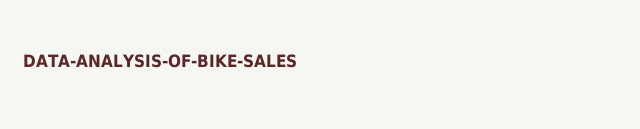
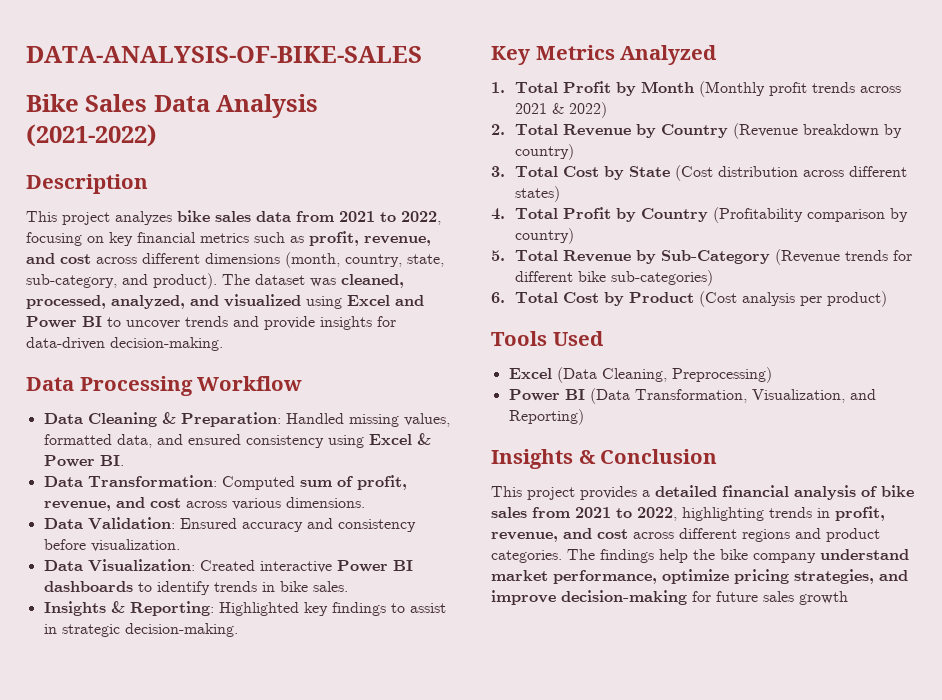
(297, 61) none -> [26,94,319,118] [26,124,157,147] [26,174,148,194] [26,210,441,225] [26,231,431,246] [26,252,444,268] [26,273,404,289] [26,294,424,309] [26,316,396,330] [26,337,223,351] [26,376,303,396] [43,412,450,427] [43,433,431,448] [43,455,124,467] [43,475,407,490] [43,497,365,511] [43,517,416,532] [43,539,180,552] [43,559,413,573] [43,581,348,595] [43,601,446,616] [43,623,238,637] [491,45,718,65] [491,81,901,97] [514,102,607,118] [491,123,902,139] [514,144,574,160] [491,165,907,181] [514,186,560,202] [491,207,908,223] [514,228,574,244] [491,249,912,265] [514,270,713,286] [491,291,887,307] [491,331,604,346] [508,367,772,383] [508,388,876,404] [508,409,584,425] [491,449,718,469] [491,485,914,500] [491,506,885,521] [491,528,880,542] [491,549,909,563] [491,569,908,584] [491,590,848,605] // Bike Sales Data Analysis (2021-2022) // Description // This project analyzes bike sales data from 2021 to 2022, focusing on key financial metrics such as profit, revenue, and cost across different dimensions (month, country, state, sub-category, and product). The dataset was cleaned, processed, analyzed, and visualized using Excel and Power BI to uncover trends and provide insights for data-driven decision-making. // Data Processing Workflow // Data Cleaning & Preparation: Handled missing values, formatted data, and ensured consistency using Excel & Power BI. // Data Transformation: Computed sum of profit, revenue, and cost across various dimensions. // Data Validation: Ensured accuracy and consistency before visualization. // Data Visualization: Created interactive Power BI dashboards to identify trends in bike sales. // Insights & Reporting: Highlighted key findings to assist in strategic decision-making. // Key Metrics Analyzed // 1. Total Profit by Month (Monthly profit trends across 2021 & 2022) // 2. Total Revenue by Country (Revenue breakdown by country) // 3. Total Cost by State (Cost distribution across different states) // 4. Total Profit by Country (Profitability comparison by country) // 5. Total Revenue by Sub-Category (Revenue trends for different bike sub-categories) // 6. Total Cost by Product (Cost analysis per product) // Tools Used // Excel (Data Cleaning, Preprocessing) // Power BI (Data Transformation, Visualization, and Reporting) // Insights & Conclusion // This project provides a detailed financial analysis of bike sales from 2021 to 2022, highlighting trends in profit, revenue, and cost across different regions and product categories. The findings help the bike company understand market performance, optimize pricing strategies, and improve decision-making for future sales growth

